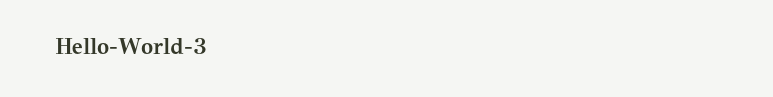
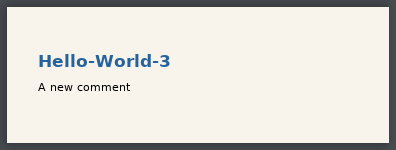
(207, 46) none -> [38,83,131,91] // A new comment

